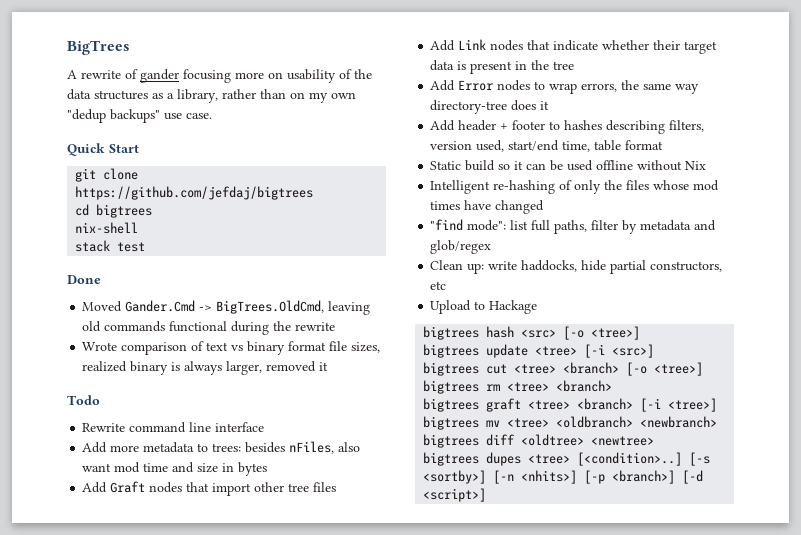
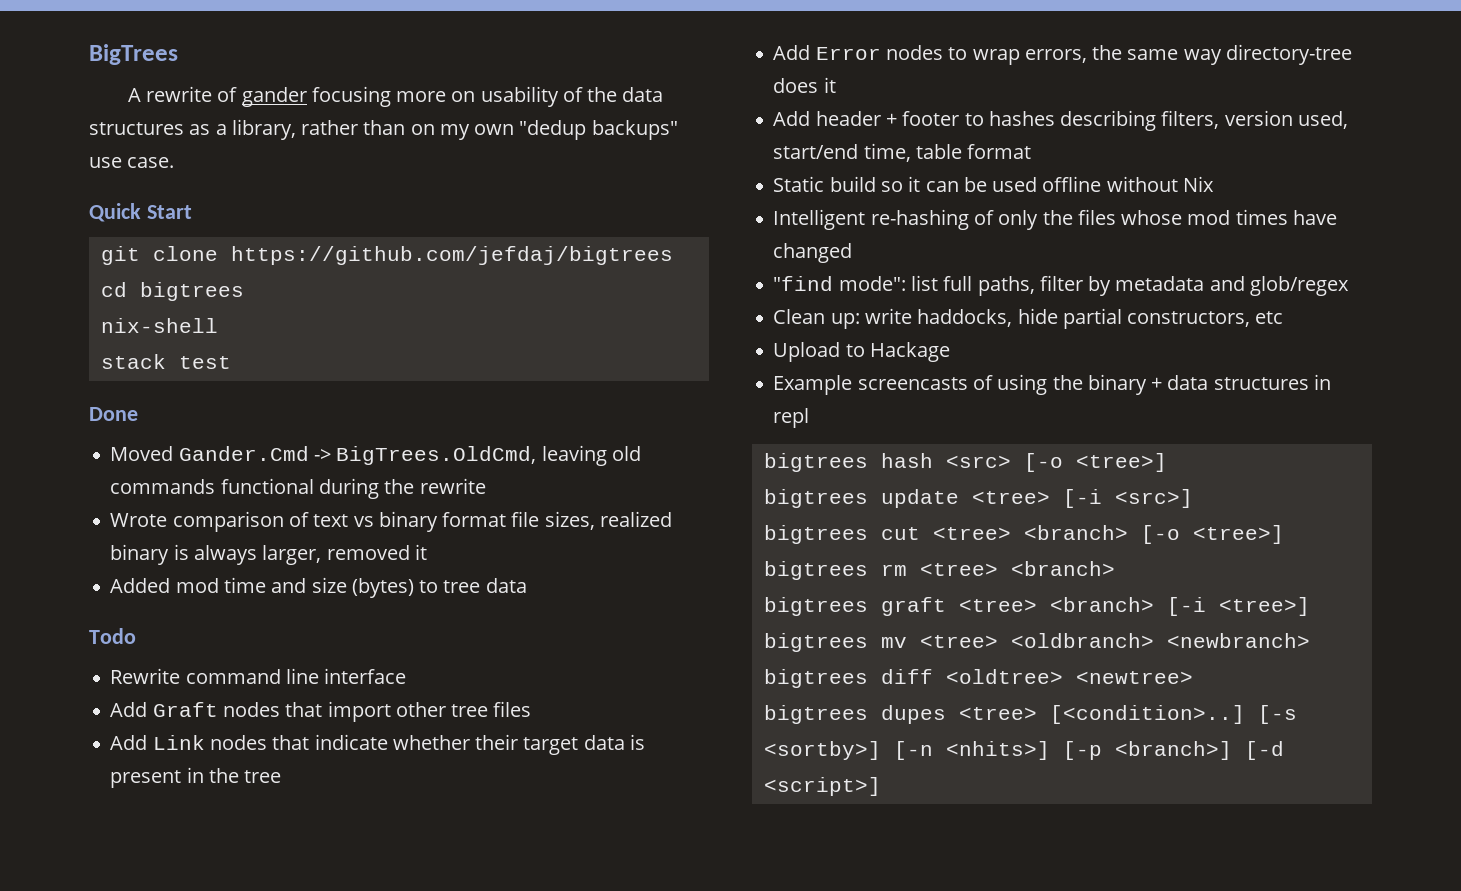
(329, 366) none -> [110,577,527,598] // Added mod time and size (bytes) to tree data
[82,441,361,454] [82,462,268,476] // Add more metadata to trees: besides nFiles, also want mod time and size in bytes -> (407, 676) none
(538, 307) none -> [773,374,1331,395] [773,408,810,428] // Example screencasts of using the binary + data structures in repl

